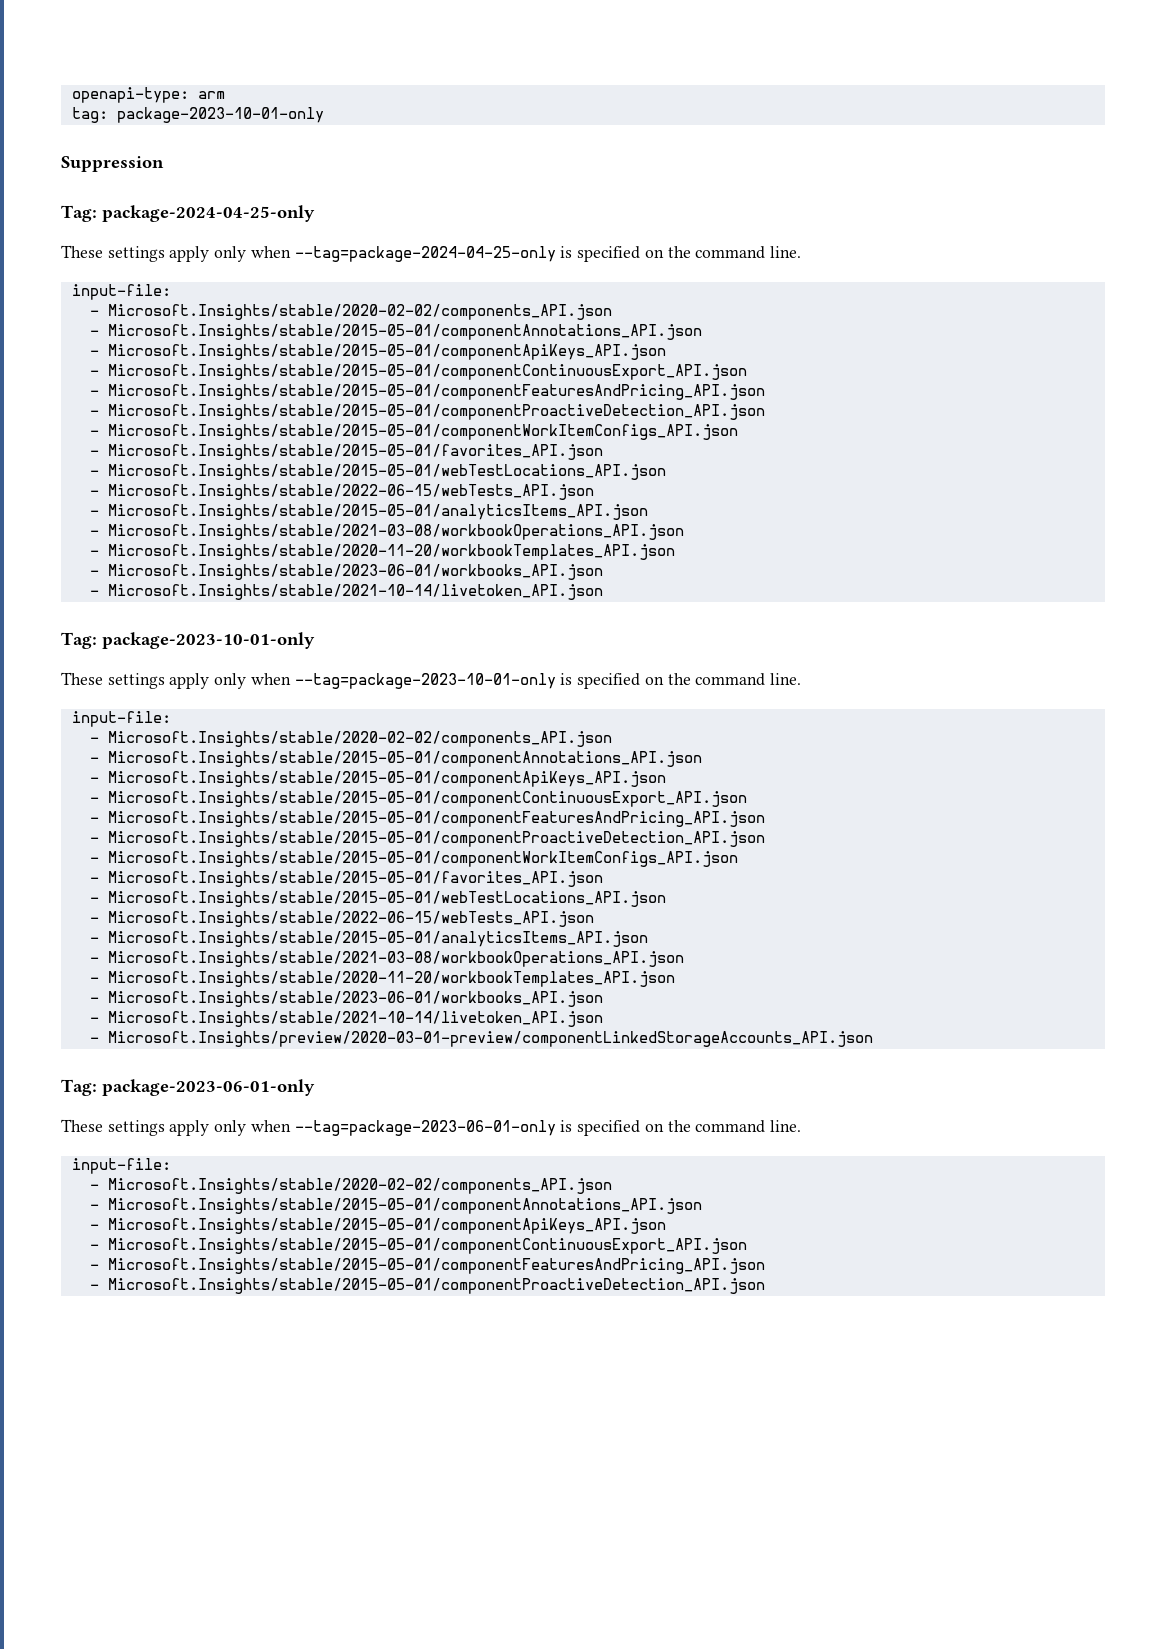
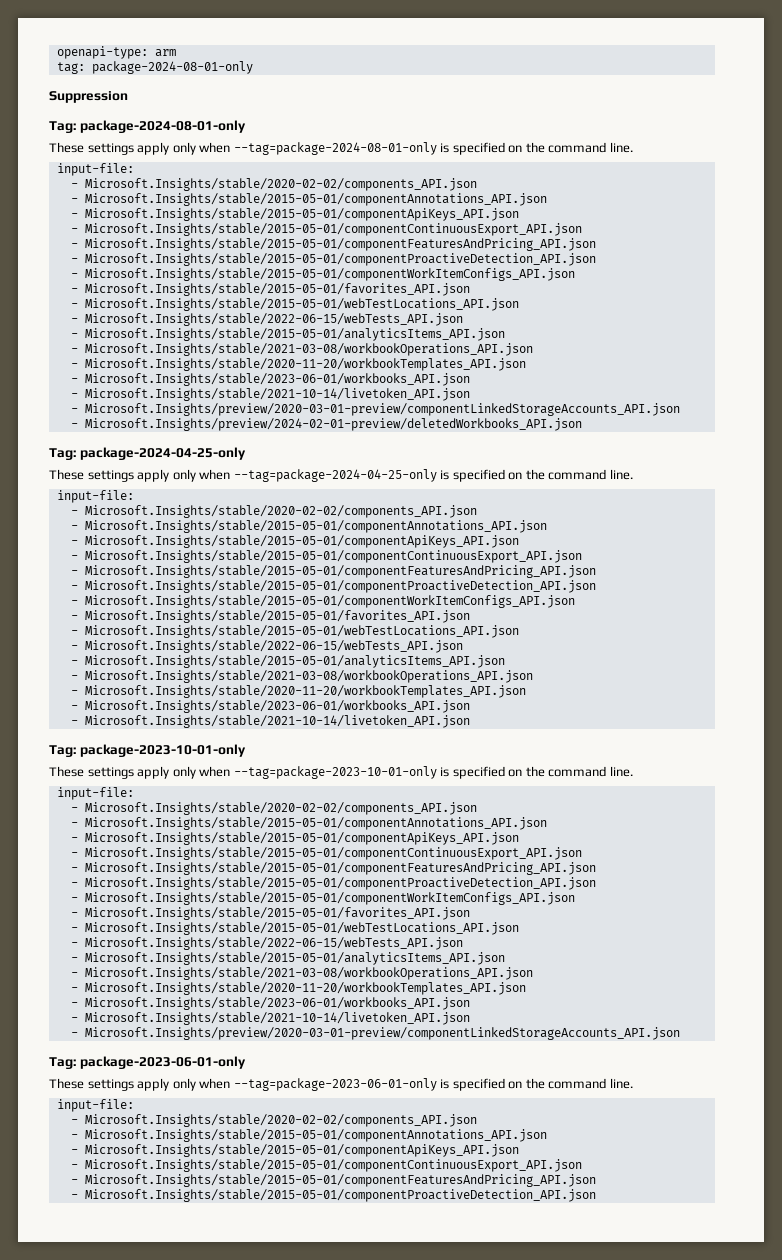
[116,107,324,123] package-2023-10-01-only -> [91,61,253,74] package-2024-08-01-only
(164, 164) none -> [49,120,246,133] [49,142,633,155] [56,163,134,176] [70,178,477,191] [70,193,547,206] [70,208,519,221] [70,223,582,236] [70,238,596,251] [70,253,596,266] [70,268,575,281] [70,283,470,296] [70,298,519,311] [70,313,463,326] [70,328,505,341] [70,343,533,356] [70,358,526,371] [70,373,470,386] [70,388,470,401] [70,403,680,416] [70,418,582,431] // Tag: package-2024-08-01-only // These settings apply only when --tag=package-2024-08-01-only is specified on the command line. // input-file: // - Microsoft.Insights/stable/2020-02-02/components_API.json // - Microsoft.Insights/stable/2015-05-01/componentAnnotations_API.json // - Microsoft.Insights/stable/2015-05-01/componentApiKeys_API.json // - Microsoft.Insights/stable/2015-05-01/componentContinuousExport_API.json // - Microsoft.Insights/stable/2015-05-01/componentFeaturesAndPricing_API.json // - Microsoft.Insights/stable/2015-05-01/componentProactiveDetection_API.json // - Microsoft.Insights/stable/2015-05-01/componentWorkItemConfigs_API.json // - Microsoft.Insights/stable/2015-05-01/favorites_API.json // - Microsoft.Insights/stable/2015-05-01/webTestLocations_API.json // - Microsoft.Insights/stable/2022-06-15/webTests_API.json // - Microsoft.Insights/stable/2015-05-01/analyticsItems_API.json // - Microsoft.Insights/stable/2021-03-08/workbookOperations_API.json // - Microsoft.Insights/stable/2020-11-20/workbookTemplates_API.json // - Microsoft.Insights/stable/2023-06-01/workbooks_API.json // - Microsoft.Insights/stable/2021-10-14/livetoken_API.json // - Microsoft.Insights/preview/2020-03-01-preview/componentLinkedStorageAccounts_API.json // - Microsoft.Insights/preview/2024-02-01-preview/deletedWorkbooks_API.json

